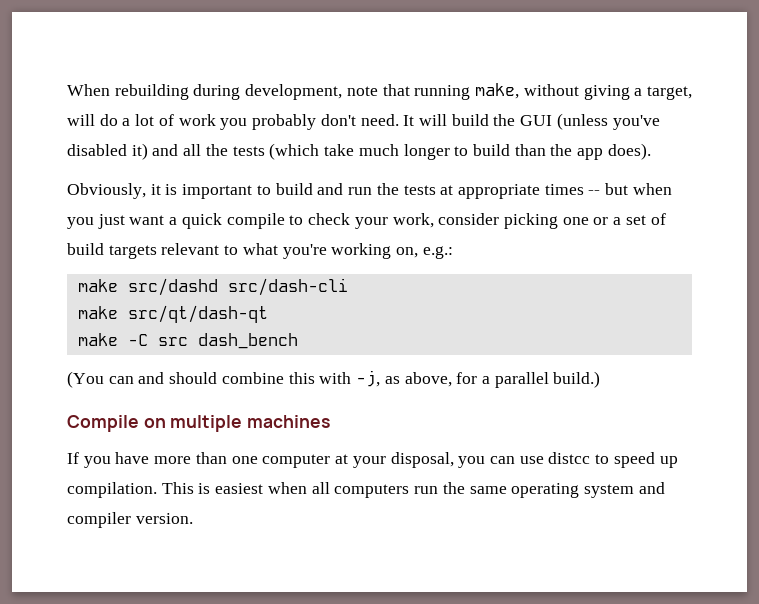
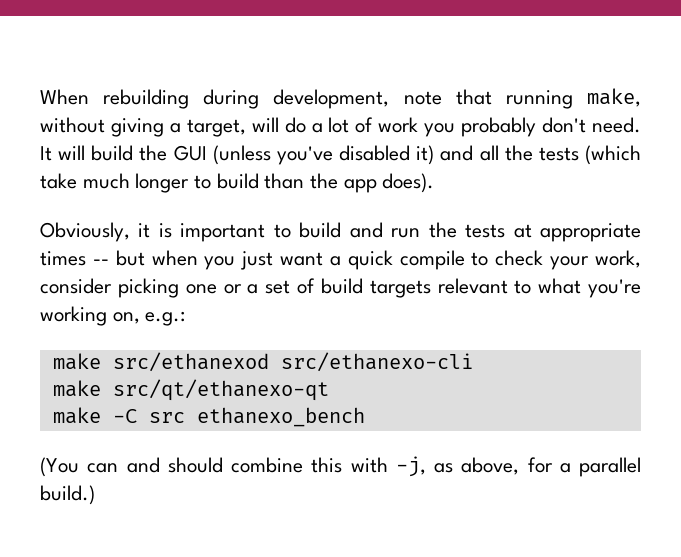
[127,278,348,296] [77,305,268,323] src/dashd src/dash-cli // make src/qt/dash-qt -> [112,352,473,372] [52,379,329,401] src/ethanexod src/ethanexo-cli // make src/qt/ethanexo-qt
[197,333,298,349] dash_bench -> [196,407,365,427] ethanexo_bench
[67,415,331,432] [67,452,678,468] [67,482,665,498] [67,512,193,528] // Compile on multiple machines // If you have more than one computer at your disposal, you can use distcc to speed up compilation. This is easiest when all computers run the same operating system and compiler version. -> (95, 495) none

